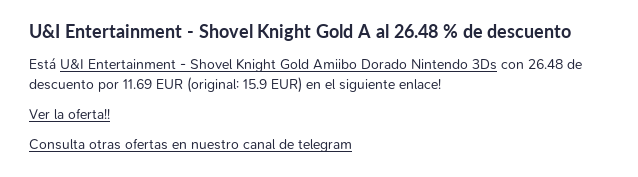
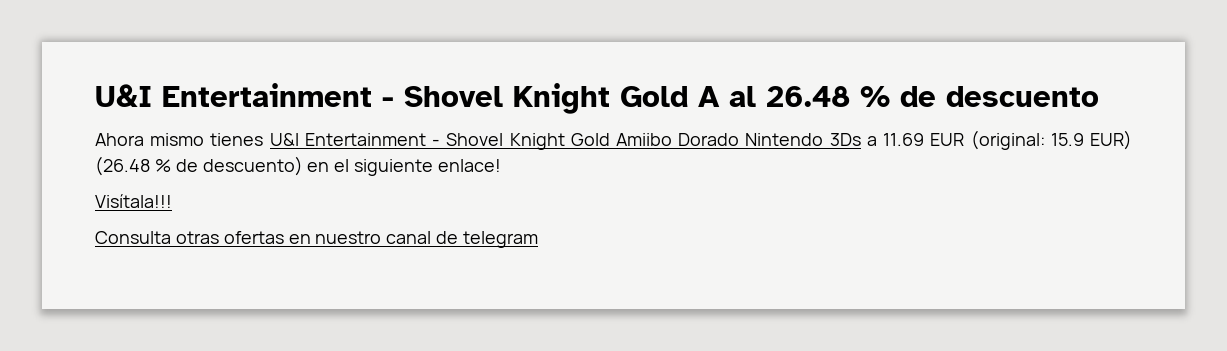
[29,57,56,70] Está -> [95,133,264,146] Ahora mismo tienes
[501,59,582,69] [29,79,119,92] con 26.48 de descuento por -> [866,136,877,146] a
(302, 85) none -> [95,156,303,176] (26.48 % de descuento)
[29,108,110,120] Ver la oferta!! -> [95,194,172,208] Visítala!!!

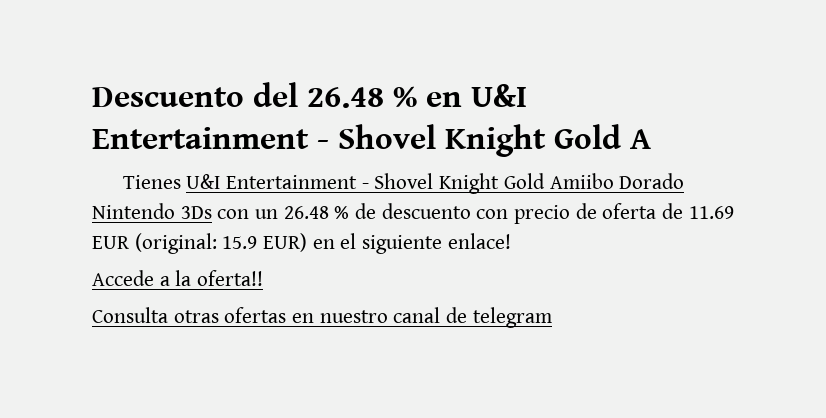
(95, 95) none -> [92,82,462,108] Descuento del 26.48 % en
[729,86,1099,107] [95,133,264,146] al 26.48 % de descuento // Ahora mismo tienes -> [122,175,181,189] // Tienes
[866,136,877,146] a -> [217,203,684,224] con un 26.48 % de descuento con precio de oferta de
[95,156,303,176] (26.48 % de descuento) -> (308, 242) none
[95,194,172,208] Visítala!!! -> [92,270,264,286] Accede a la oferta!!

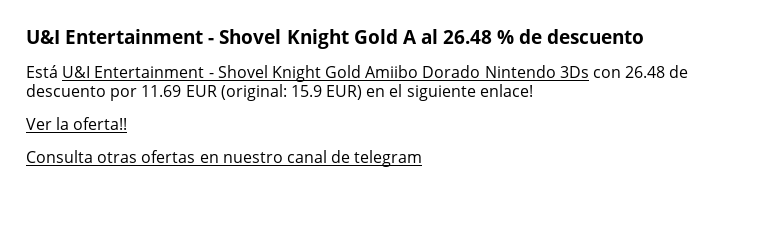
[92,82,462,108] Descuento del 26.48 % en -> (26, 37) none
[122,175,181,189] // Tienes -> [420,29,645,44] [26,65,58,78] al 26.48 % de descuento // Está
[255,203,684,224] un 26.48 % de descuento con precio de oferta de -> [625,65,689,78] [26,84,138,101] 26.48 de descuento por
[92,270,170,286] Accede a -> [26,118,52,130] Ver

